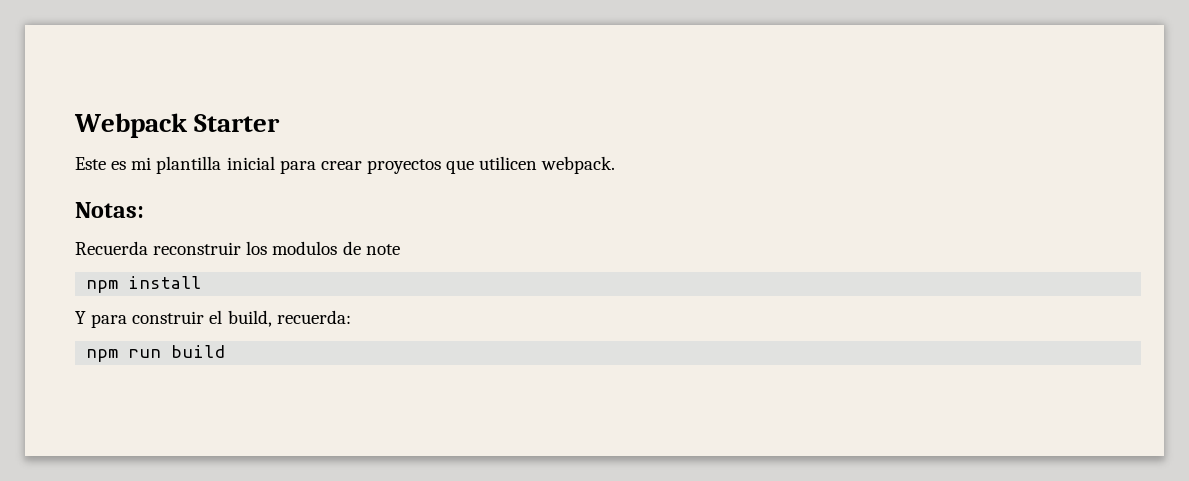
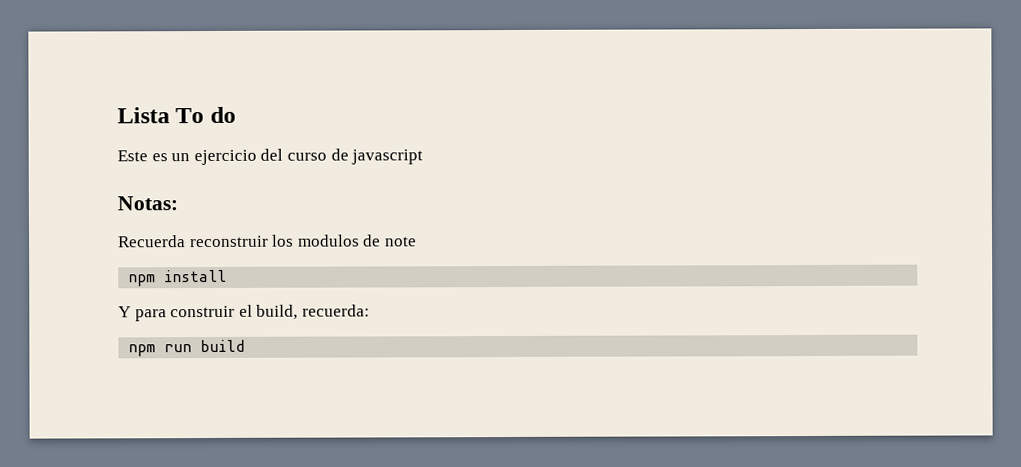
[74,113,281,138] Webpack Starter -> [117,106,236,124] Lista To do
[131,156,616,174] mi plantilla inicial para crear proyectos que utilicen webpack. -> [171,148,424,166] un ejercicio del curso de javascript

